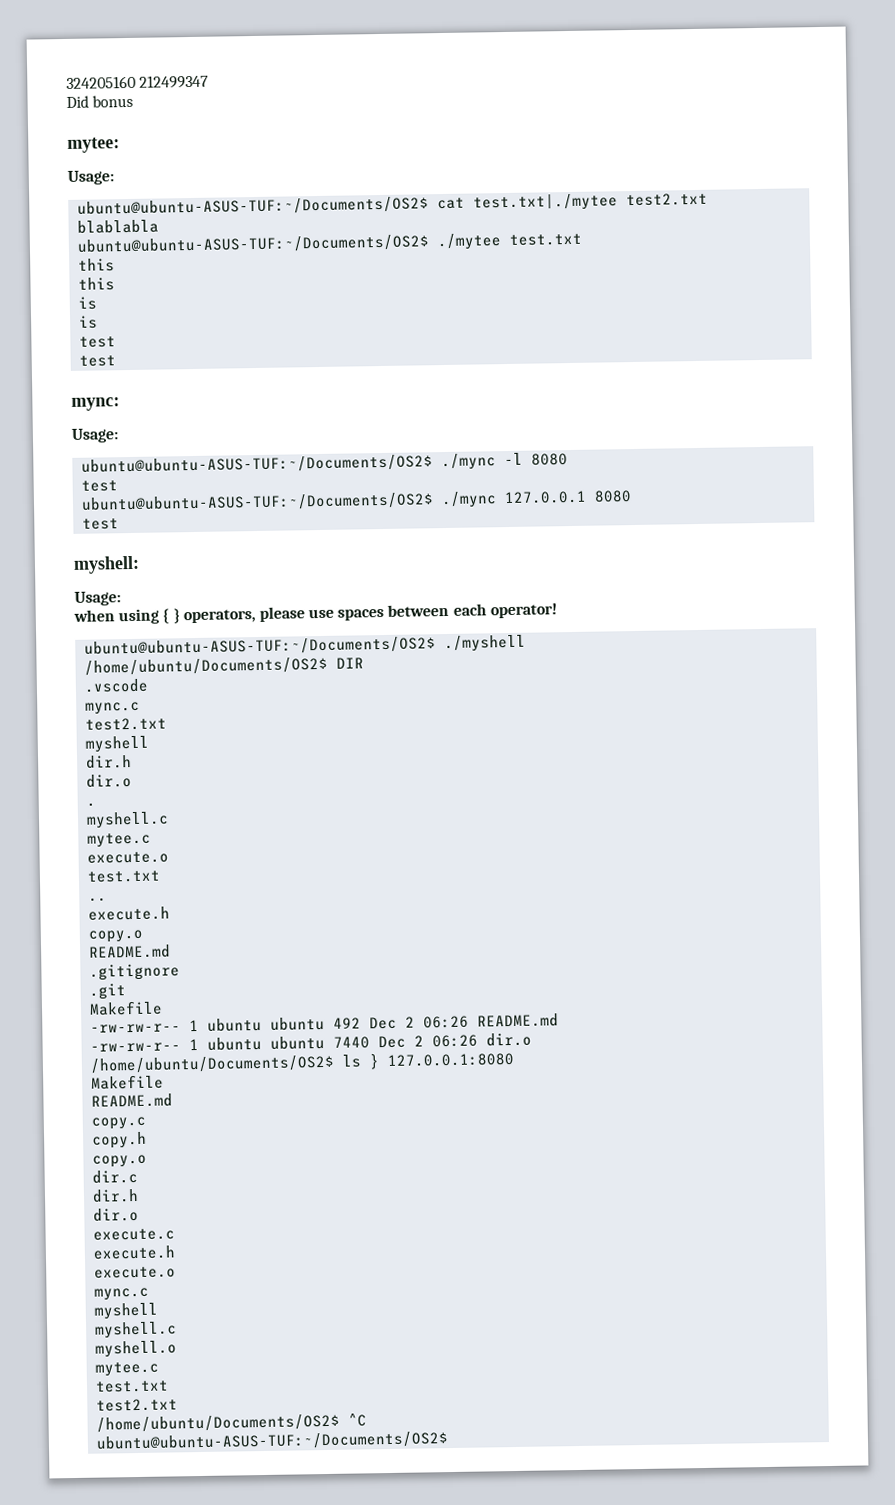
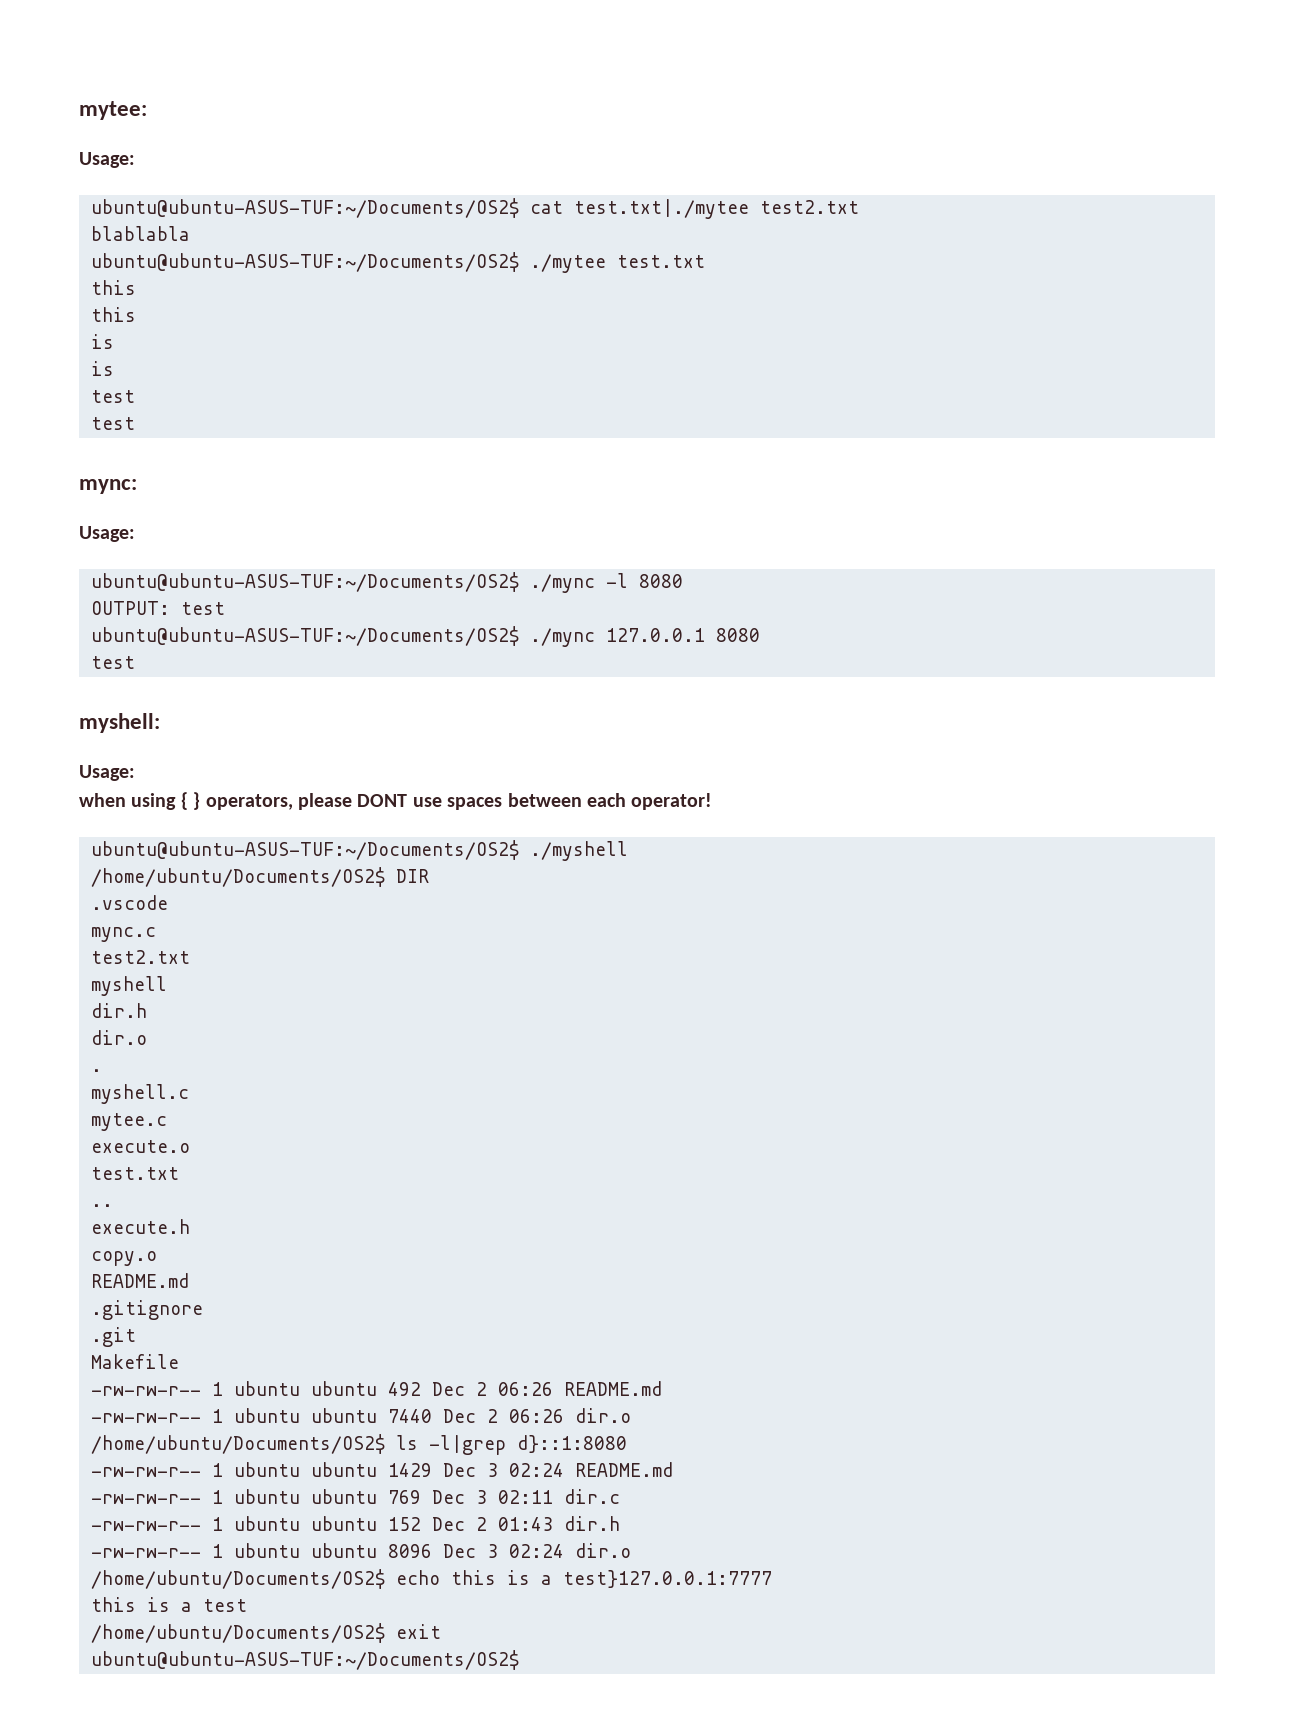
[66,74,210,89] [66,94,134,108] 324205160 212499347 // Did bonus // -> (79, 110) none
(569, 459) none -> [91,601,170,615] OUTPUT:
(305, 614) none -> [357,794,408,807] DONT
[369,1052,515,1070] [91,1074,165,1090] [91,1093,174,1108] [91,1116,147,1130] [91,1131,148,1149] [92,1154,148,1168] [92,1169,139,1184] [92,1188,140,1203] [93,1207,140,1222] [93,1228,176,1241] [93,1245,176,1260] [94,1266,177,1279] [94,1287,150,1301] [94,1302,159,1320] [95,1321,178,1339] [95,1340,178,1358] [95,1361,160,1377] [95,1380,170,1393] [96,1398,179,1412] [96,1413,368,1433] } 127.0.0.1:8080 // Makefile // README.md // copy.c // copy.h // copy.o // dir.c // dir.h // dir.o // execute.c // execute.h // execute.o // mync.c // myshell // myshell.c // myshell.o // mytee.c // test.txt // test2.txt // /home/ubuntu/Documents/OS2$ ^C -> [429,1435,627,1455] [91,1462,673,1477] [91,1489,620,1504] [91,1516,620,1531] [91,1543,631,1558] [91,1569,772,1589] [91,1597,247,1612] [91,1623,441,1643] -l|grep d}::1:8080 // -rw-rw-r-- 1 ubuntu ubuntu 1429 Dec 3 02:24 README.md // -rw-rw-r-- 1 ubuntu ubuntu 769 Dec 3 02:11 dir.c // -rw-rw-r-- 1 ubuntu ubuntu 152 Dec 2 01:43 dir.h // -rw-rw-r-- 1 ubuntu ubuntu 8096 Dec 3 02:24 dir.o // /home/ubuntu/Documents/OS2$ echo this is a test}127.0.0.1:7777 // this is a test // /home/ubuntu/Documents/OS2$ exit

